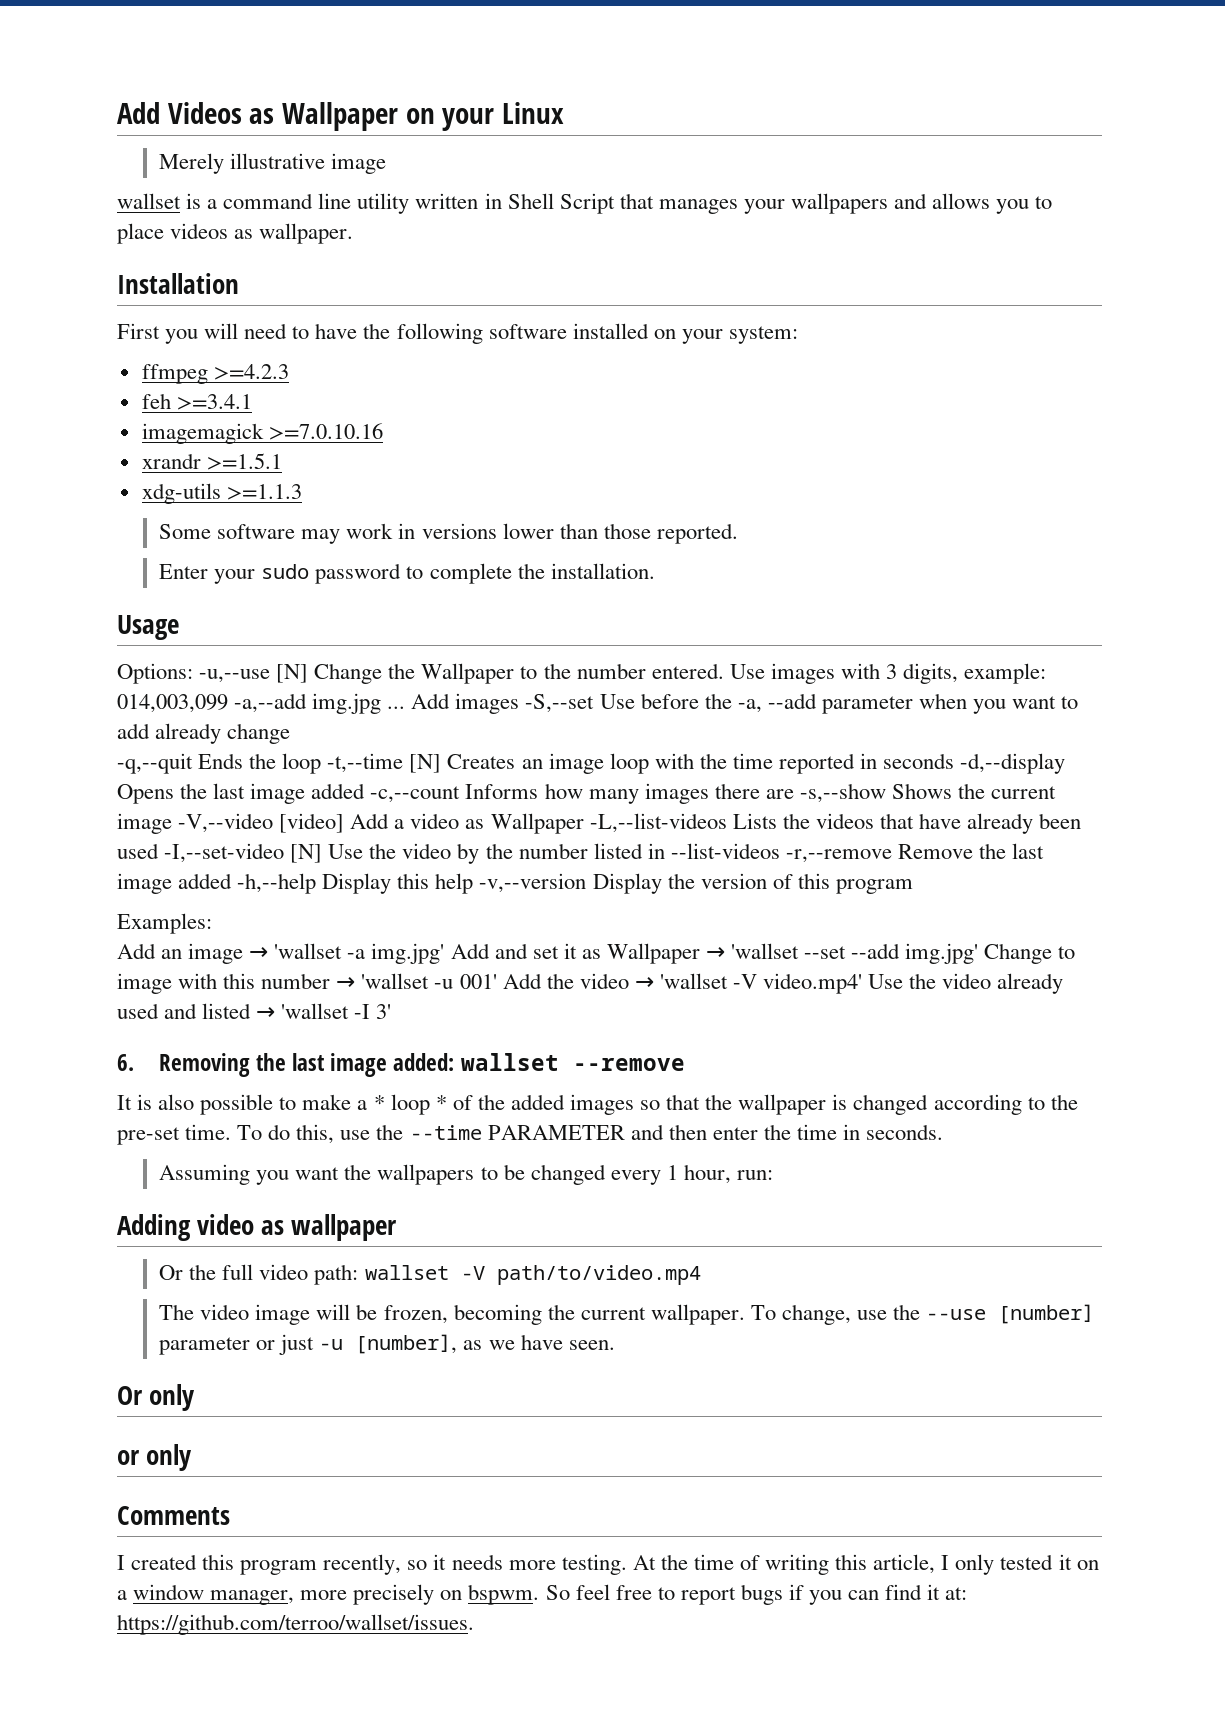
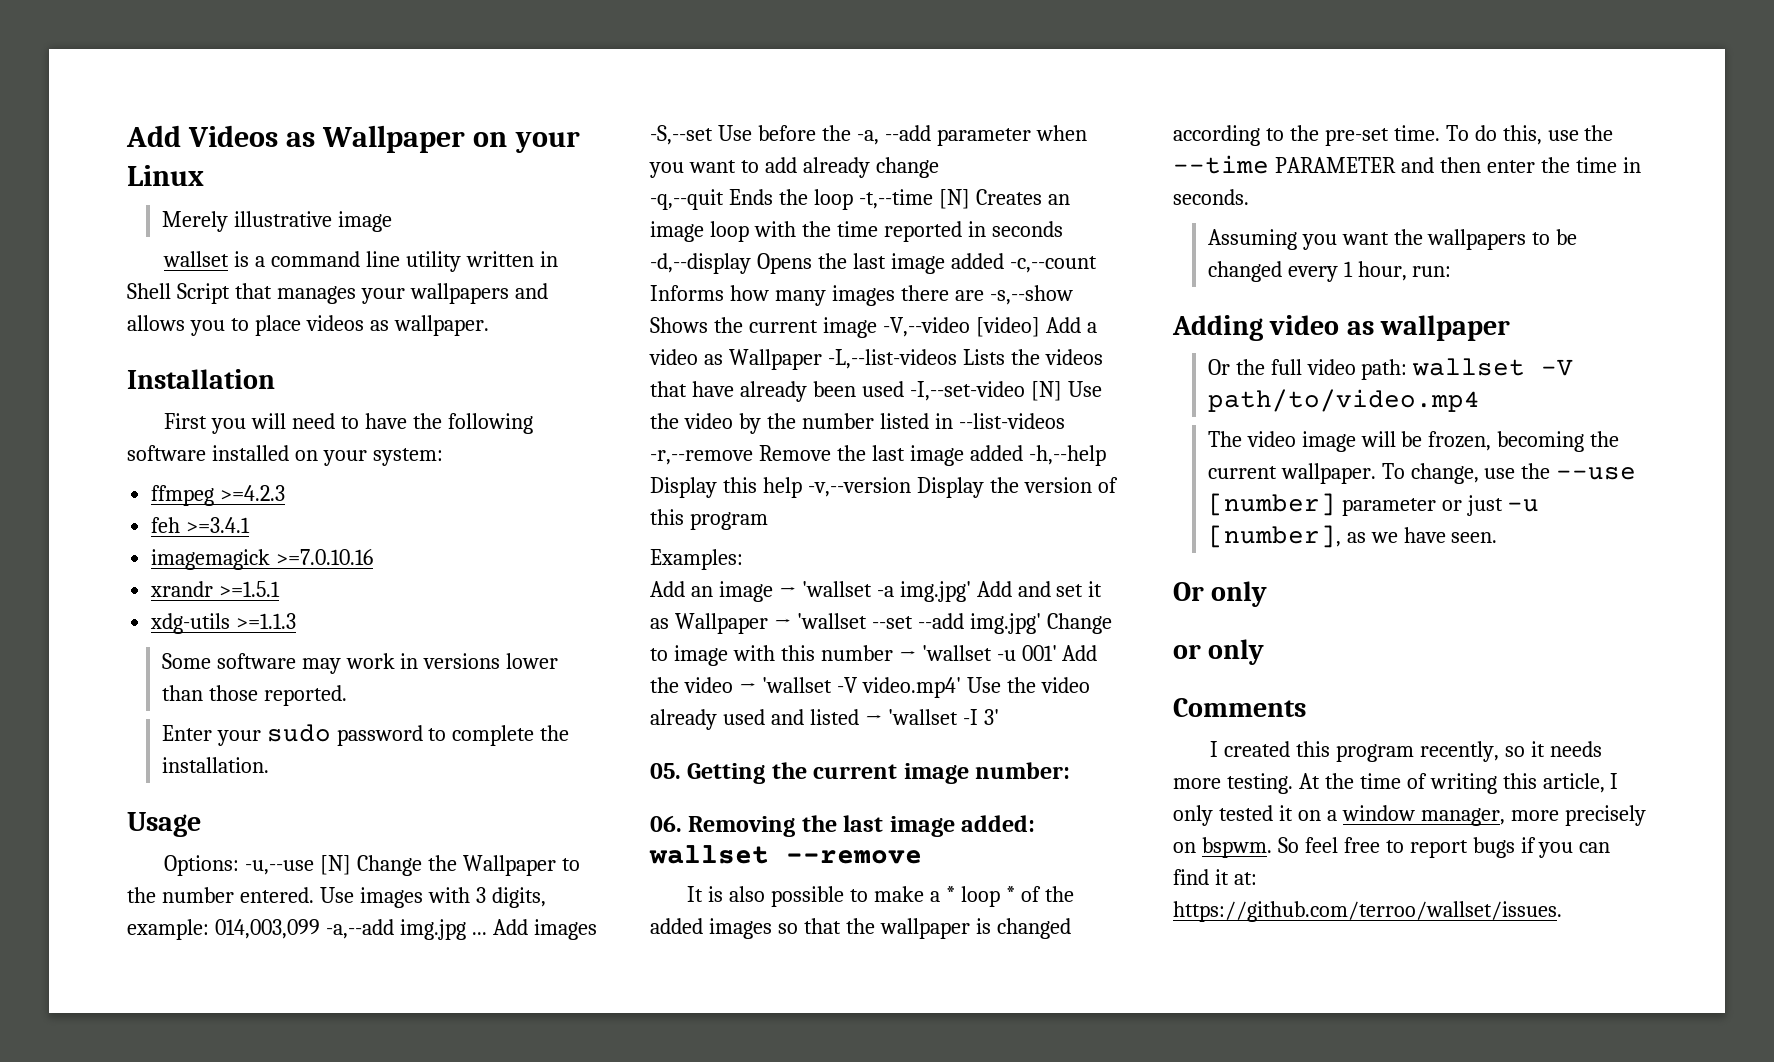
[117,1054,134,1071] 6. -> [650,762,1071,784] [650,815,682,832] 05. Getting the current image number: // 06.

